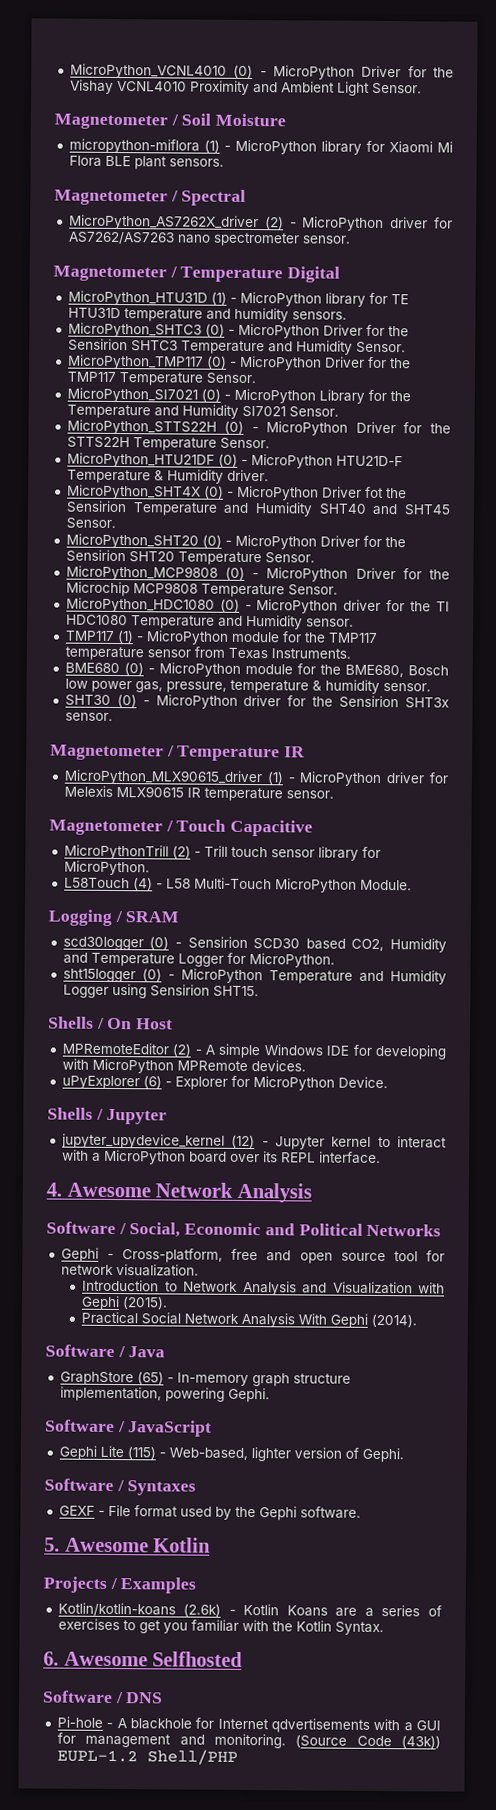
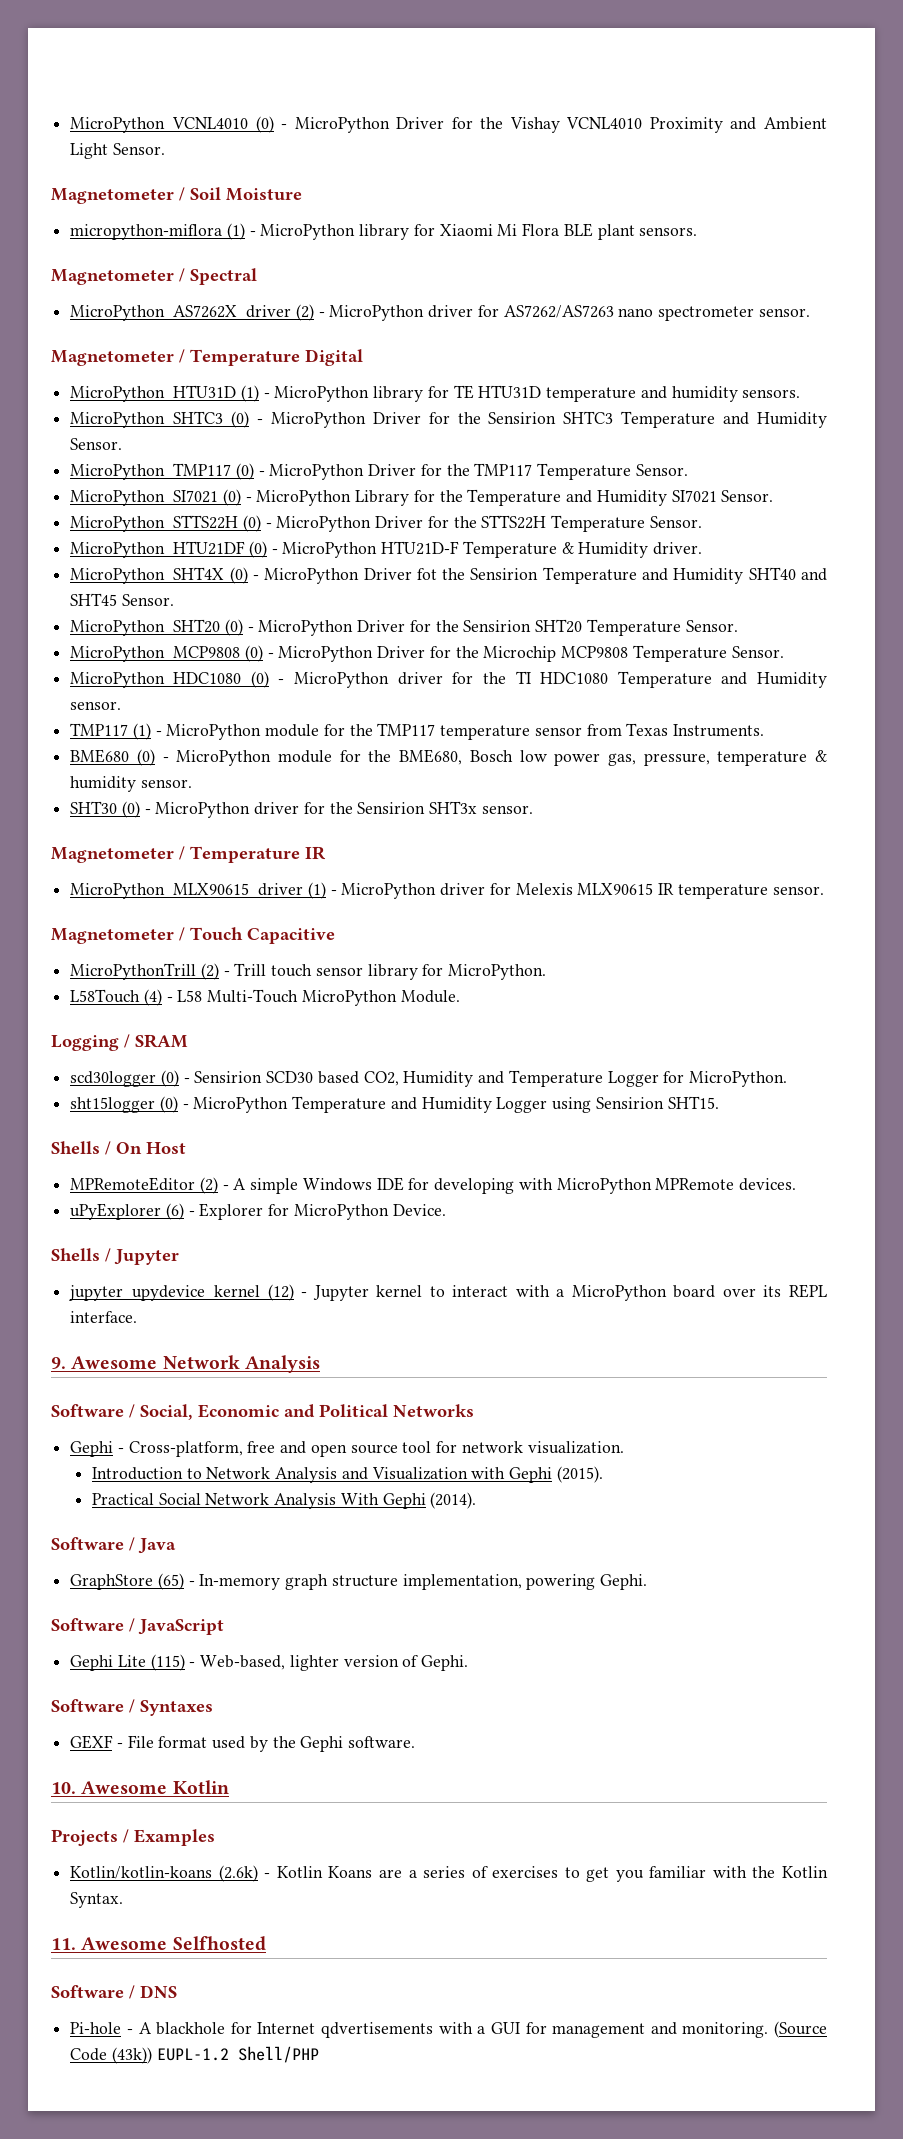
[46,1182,62,1197] 4. -> [51,1357,66,1369] 9.
[44,1537,60,1552] 5. -> [51,1782,76,1794] 10.
[43,1651,59,1666] 6. -> [51,1938,76,1950] 11.

